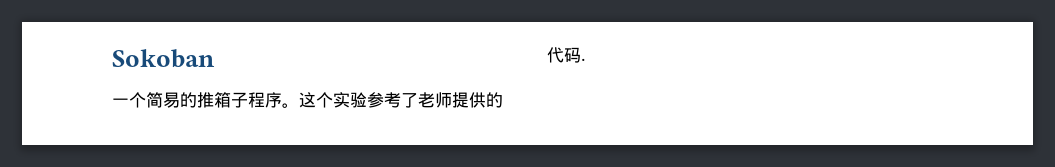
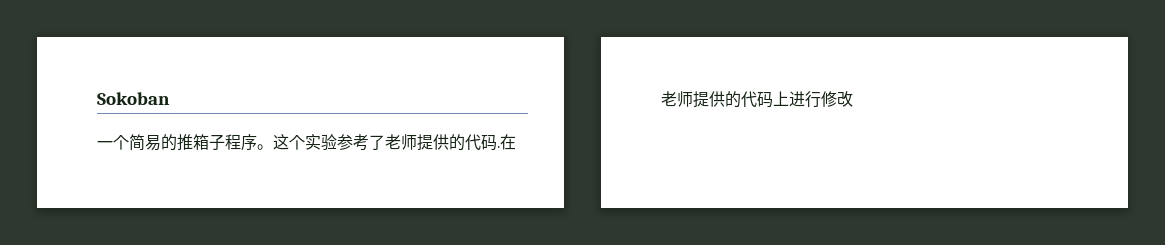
(586, 59) none -> [500,134,516,150] [661,91,853,108] 在老师提供的代码上进行修改

